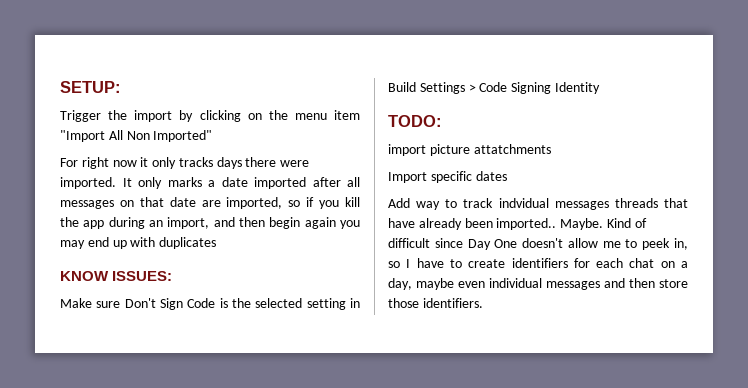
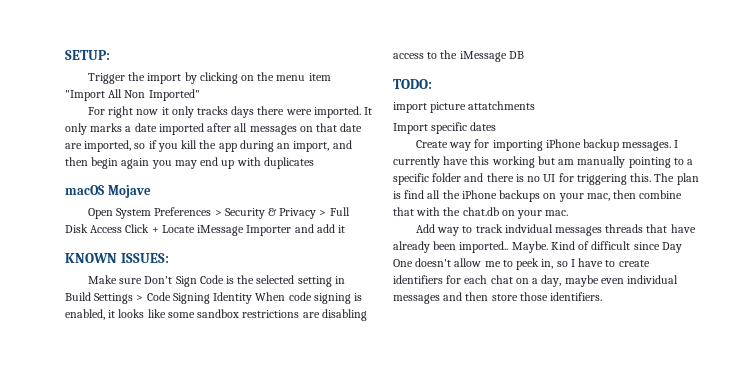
[60,271,109,281] KNOW -> [65,185,151,198] [87,207,350,219] [65,224,346,236] [65,253,117,263] macOS Mojave // Open System Preferences > Security & Privacy > Full Disk Access Click + Locate iMessage Importer and add it // KNOWN
(600, 88) none -> [255,292,363,304] [65,309,367,321] [393,50,524,62] When code signing is enabled, it looks like some sandbox restrictions are disabling access to the iMessage DB
(507, 176) none -> [415,139,679,151] [393,156,694,168] [393,173,699,185] [393,190,683,202] [393,207,569,219] // Create way for importing iPhone backup messages. I currently have this working but am manually pointing to a specific folder and there is no UI for triggering this. The plan is find all the iPhone backups on your mac, then combine that with the chat.db on your mac.

